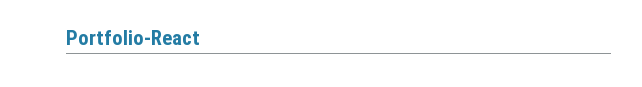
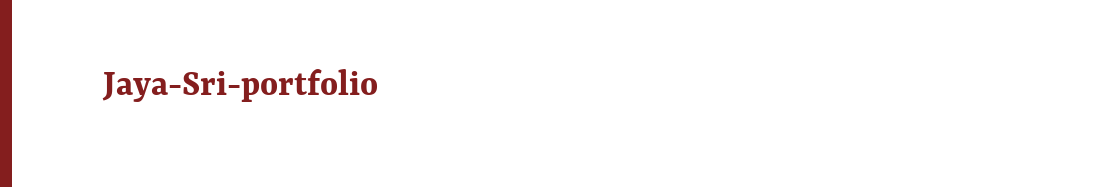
[66,30,200,45] Portfolio-React -> [102,69,378,102] Jaya-Sri-portfolio

